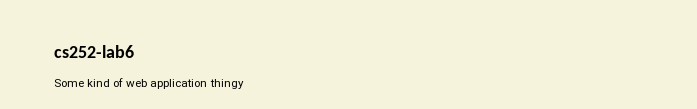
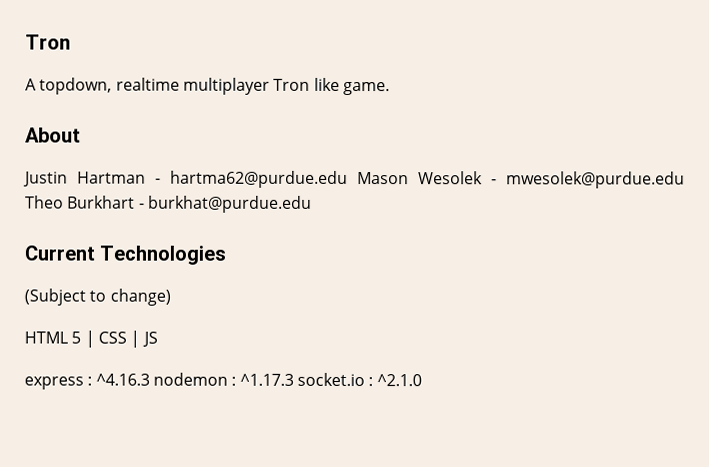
[54,45,134,58] [54,78,244,89] cs252-lab6 // Some kind of web application thingy -> [25,34,71,50] [25,77,390,96] [25,127,81,143] [23,170,685,189] [25,195,312,213] [24,245,227,265] [24,288,171,306] [24,330,158,348] [24,372,422,390] Tron // A topdown, realtime multiplayer Tron like game. // About // Justin Hartman - hartma62@purdue.edu Mason Wesolek - mwesolek@purdue.edu Theo Burkhart - burkhat@purdue.edu // Current Technologies // (Subject to change) // HTML 5 | CSS | JS // express : ^4.16.3 nodemon : ^1.17.3 socket.io : ^2.1.0

